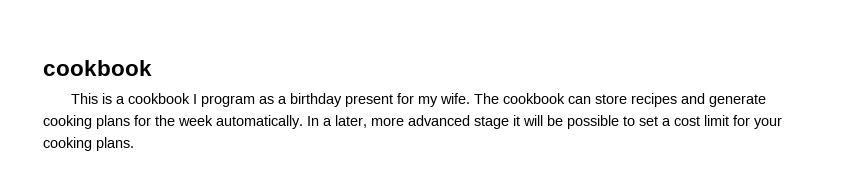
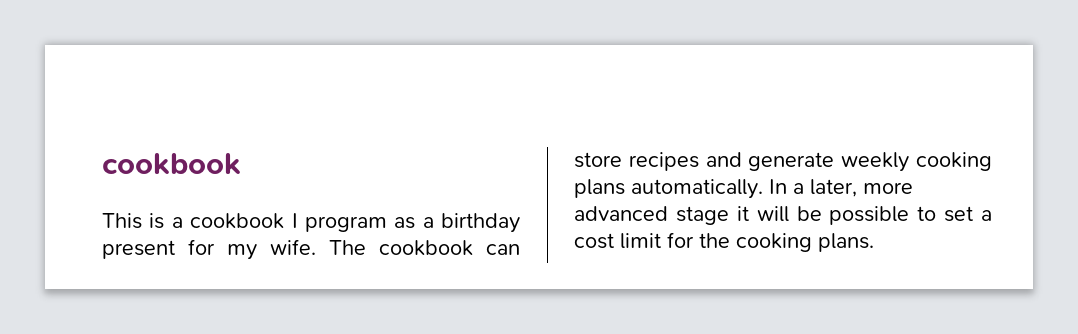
(766, 100) none -> [841,152,910,172] weekly
[134,115,213,126] for the week -> (625, 188) none
[754,117,782,129] your -> [699,233,730,248] the

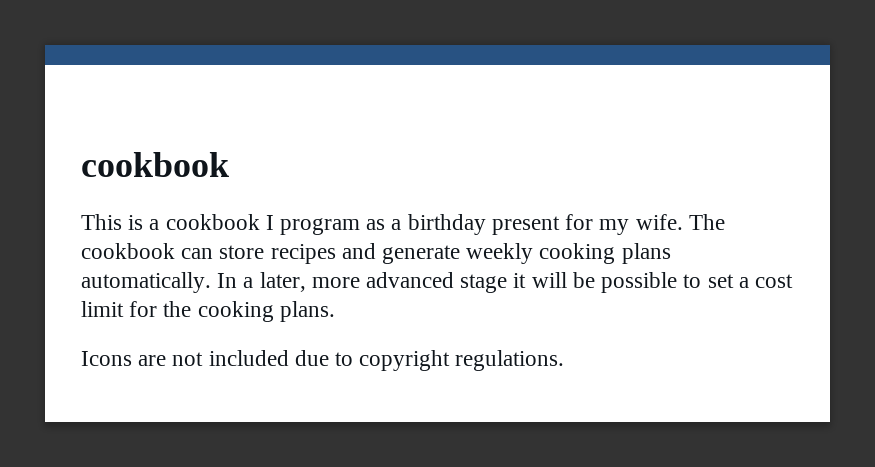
(874, 242) none -> [81,350,565,371] // Icons are not included due to copyright regulations.

